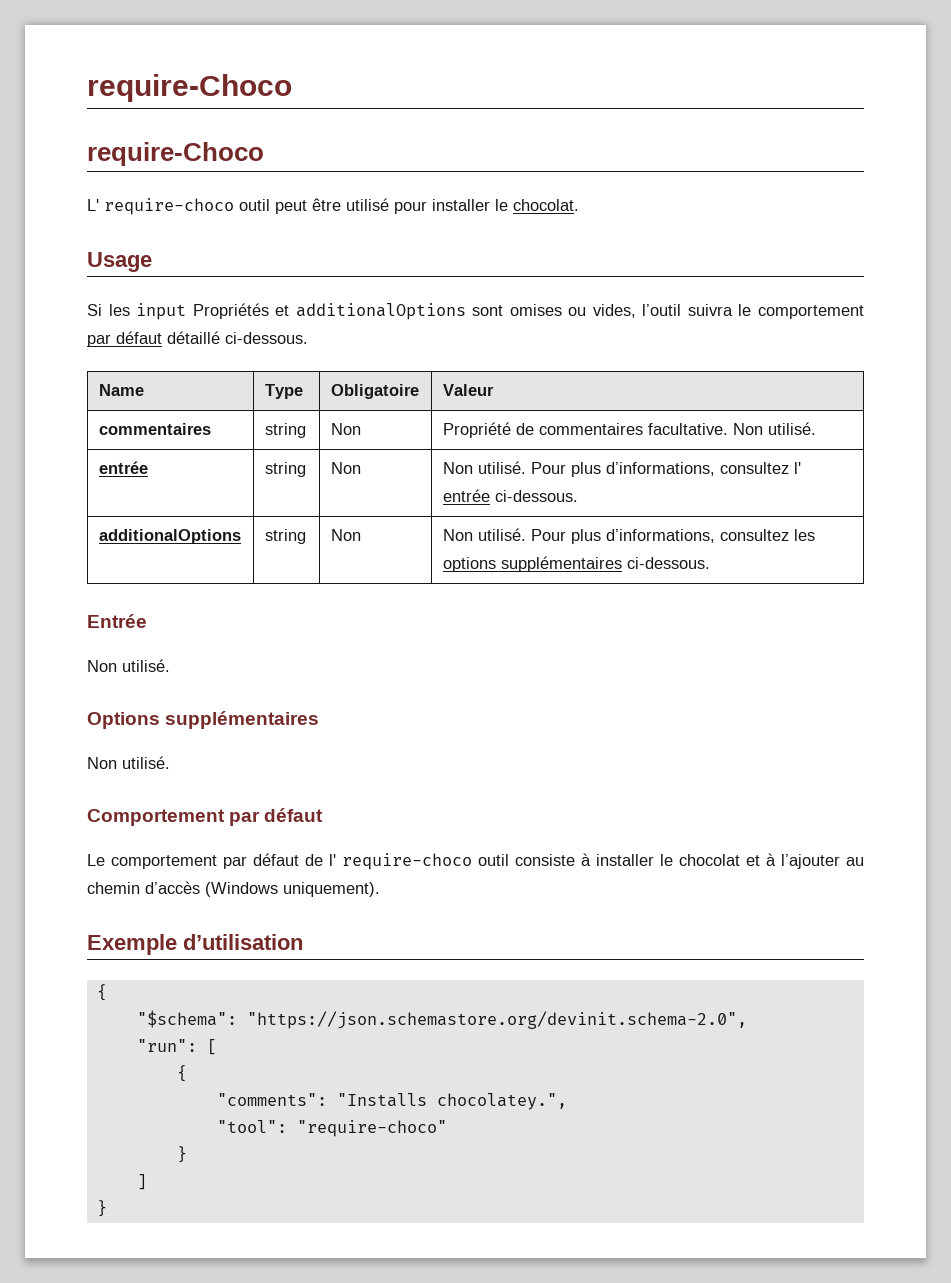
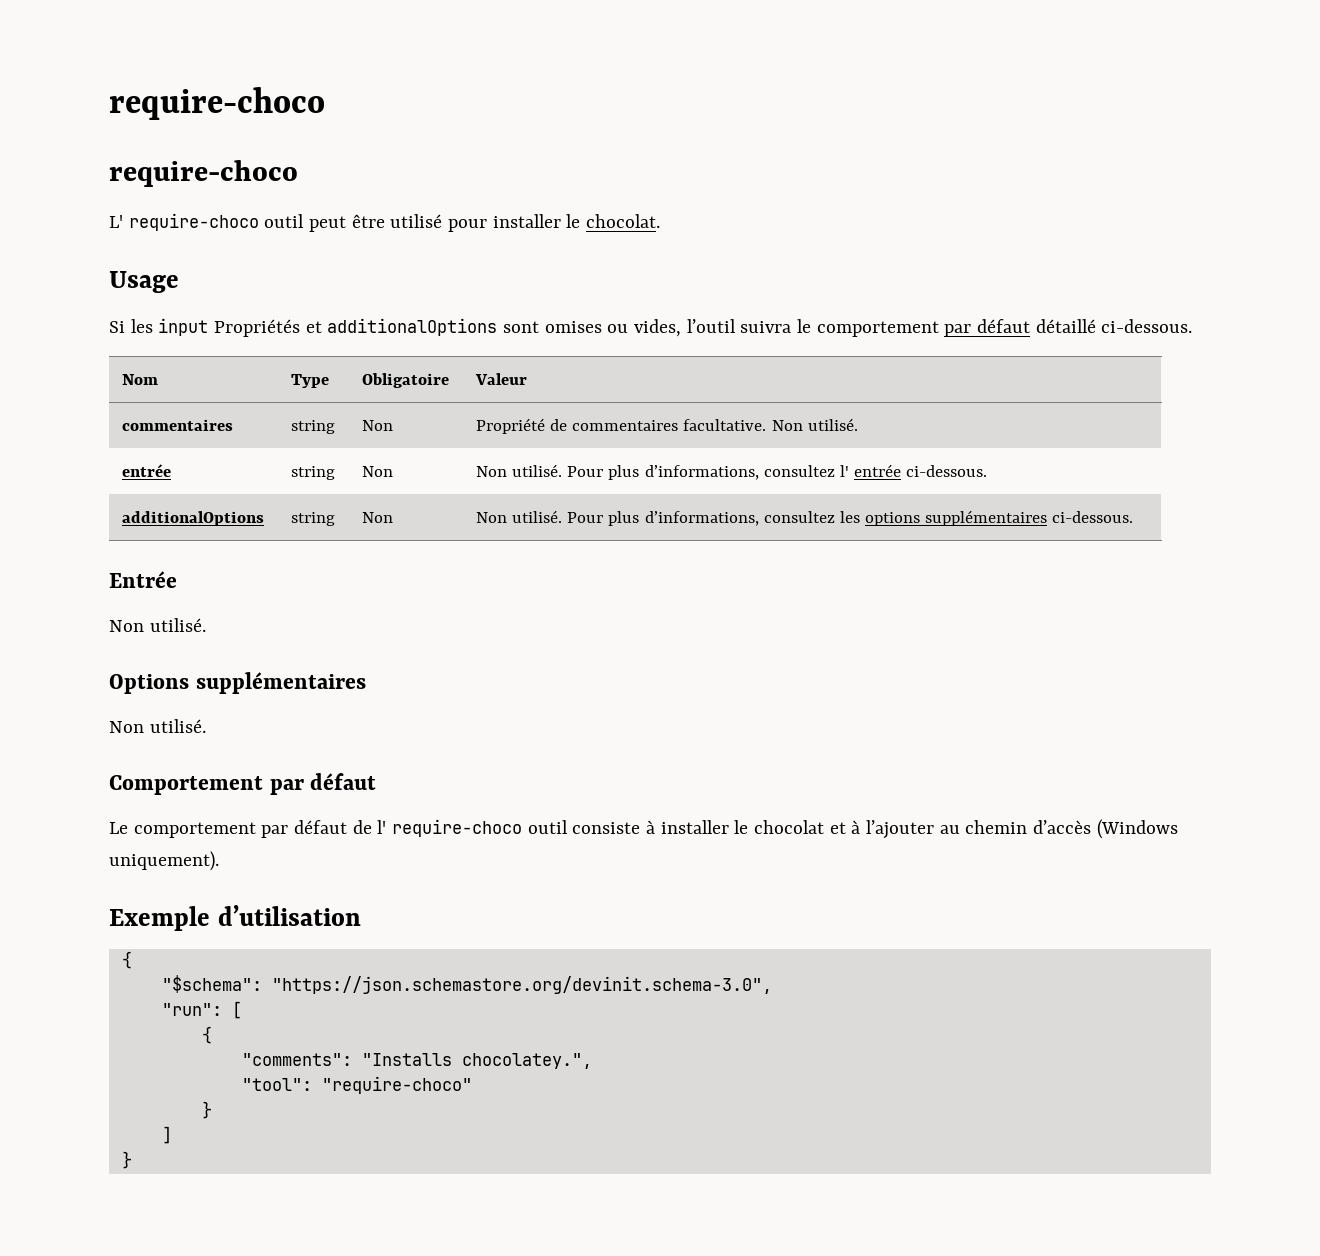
[87,74,292,102] [87,142,264,166] require-Choco // require-Choco -> [109,87,325,120] [109,160,298,187] require-choco // require-choco
[98,384,144,396] Name -> [122,374,159,385] Nom
[246,1011,747,1029] "https://json.schemastore.org/devinit.schema-2.0", -> [271,976,772,994] "https://json.schemastore.org/devinit.schema-3.0",

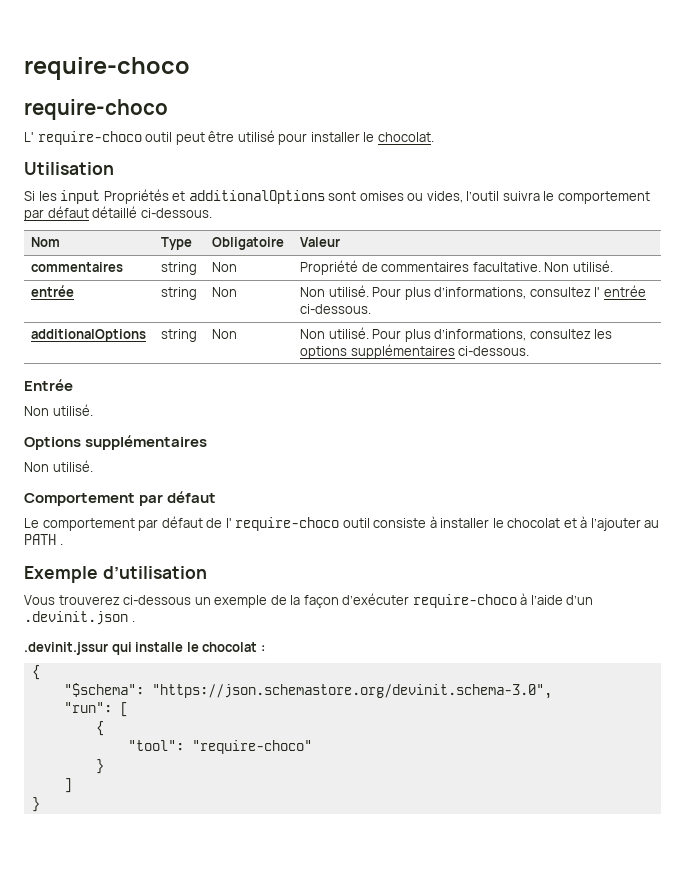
[109,271,179,293] Usage -> [24,162,114,175] Utilisation
[965,819,1178,839] [109,851,219,871] [109,905,361,931] chemin d’accès (Windows uniquement). // Exemple d’utilisation -> [24,534,63,545] [24,566,207,583] [24,593,594,608] [24,611,135,625] [24,642,265,655] PATH . // Exemple d’utilisation // Vous trouverez ci-dessous un exemple de la façon d’exécuter require-choco à l’aide d’un .devinit.json . // .devinit.jssur qui installe le chocolat :
[241,1053,592,1069] // "comments": "Installs chocolatey.", -> (104, 728) none

